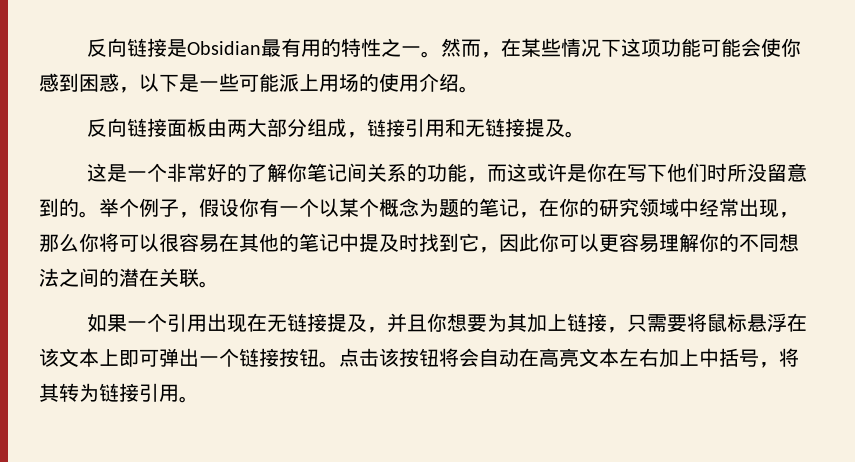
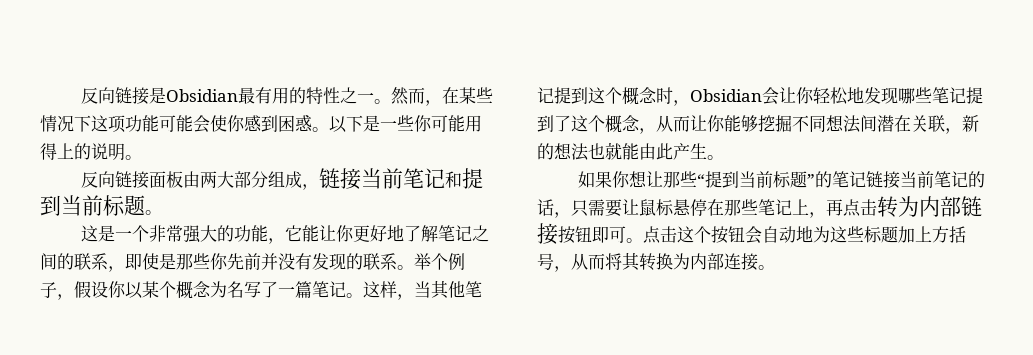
[119,87,139,93] ， -> [312,127,329,132] 。
[239,73,459,92] 可能派上用场的使用介绍 -> [414,115,482,132] [40,143,125,161] 你可能用得上的说明
[404,118,585,138] [86,163,807,183] [39,198,79,217] 引用和无链接提及。 // 这是一个非常好的了解你笔记间关系的功能，而这或许是你在写下他们时所没留意到的 -> [361,168,484,189] [40,195,162,216] [81,225,490,244] [40,253,397,272] 当前笔记和提到当前标题。 // 这是一个非常强大的功能，它能让你更好地了解笔记之间的联系，即使是那些你先前并没有发现的联系
[259,198,319,217] 有一个 -> (126, 289) none
[439,198,799,218] [39,233,739,253] 题的笔记，在你的研究领域中经常出现，那么你将可以很容易在其他的笔记中提及时找到它，因此你可以更容易理解你的 -> [227,280,482,300] [537,87,983,106] [537,115,792,134] 名写了一篇笔记。这样，当其他笔记提到这个概念时，Obsidian会让你轻松地发现哪些笔记提到了这个概念，从而让你能够挖掘
[59,268,119,287] 之间的 -> [860,115,877,132] 间
[199,281,219,288] [86,313,807,333] [39,348,799,368] [39,383,179,402] 。 // 如果一个引用出现在无链接提及，并且你想要为其加上链接，只需要将鼠标悬浮在该文本上即可弹出一个链接按钮。点击该按钮将会自动在高亮文本左右加上中括号，将其转为链接引用 -> [945,115,979,134] [537,142,724,161] [578,171,986,189] [537,196,982,218] [537,223,966,245] [537,252,758,272] ，新的想法也就能由此产生。 // 如果你想让那些“提到当前标题”的笔记链接当前笔记的话，只需要让鼠标悬停在那些笔记上，再点击转为内部链接按钮即可。点击这个按钮会自动地为这些标题加上方括号，从而将其转换为内部连接

